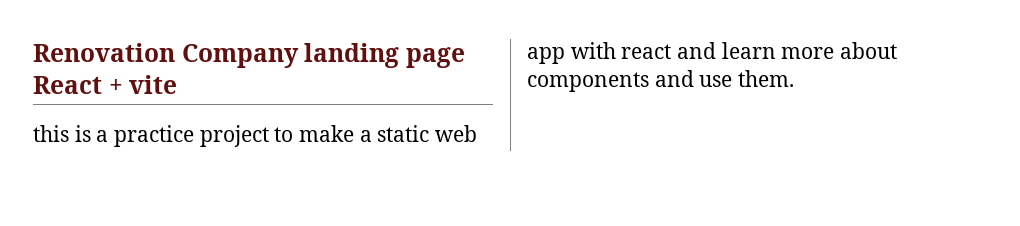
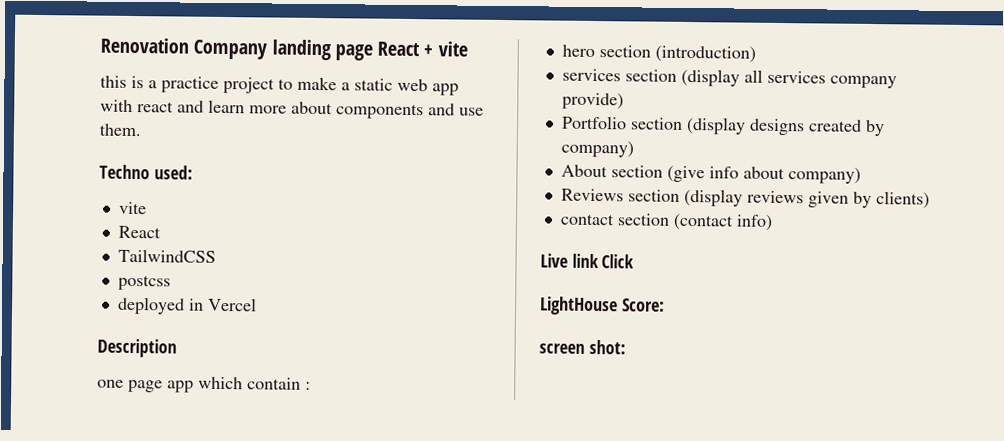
(795, 78) none -> [99,164,193,180] [118,201,147,215] [117,225,161,239] [117,248,216,263] [117,274,171,291] [116,296,257,315] [97,338,177,358] [97,376,311,393] [561,44,756,63] [561,68,897,89] [561,92,624,110] [560,115,885,137] [560,140,634,158] [560,164,861,184] [560,188,930,209] [559,213,773,231] [540,253,635,269] [539,296,665,316] [539,339,626,355] // Techno used: // vite // React // TailwindCSS // postcss // deployed in Vercel // Description // one page app which contain : // hero section (introduction) // services section (display all services company provide) // Portfolio section (display designs created by company) // About section (give info about company) // Reviews section (display reviews given by clients) // contact section (contact info) // Live link Click // LightHouse Score: // screen shot:

